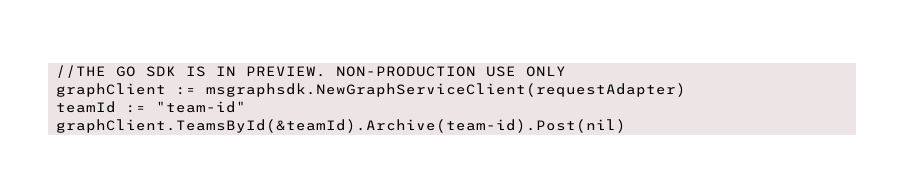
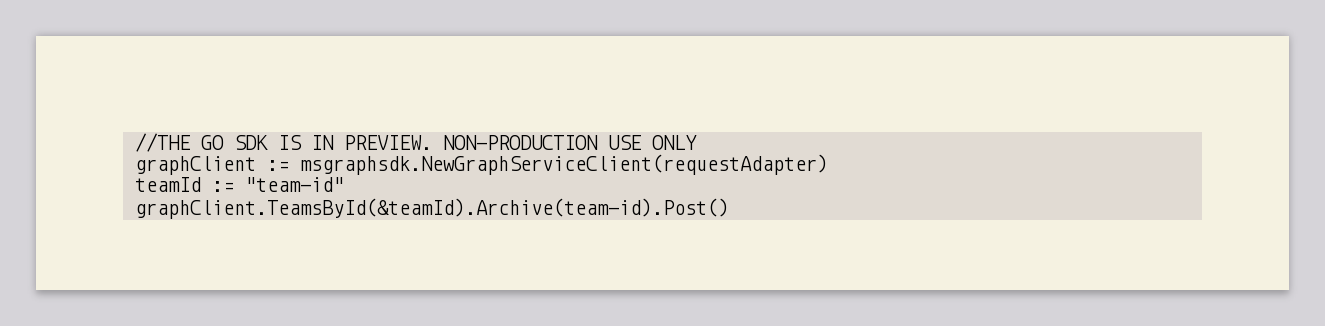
[56,119,627,133] graphClient.TeamsById(&teamId).Archive(team-id).Post(nil) -> [135,198,730,219] graphClient.TeamsById(&teamId).Archive(team-id).Post()

